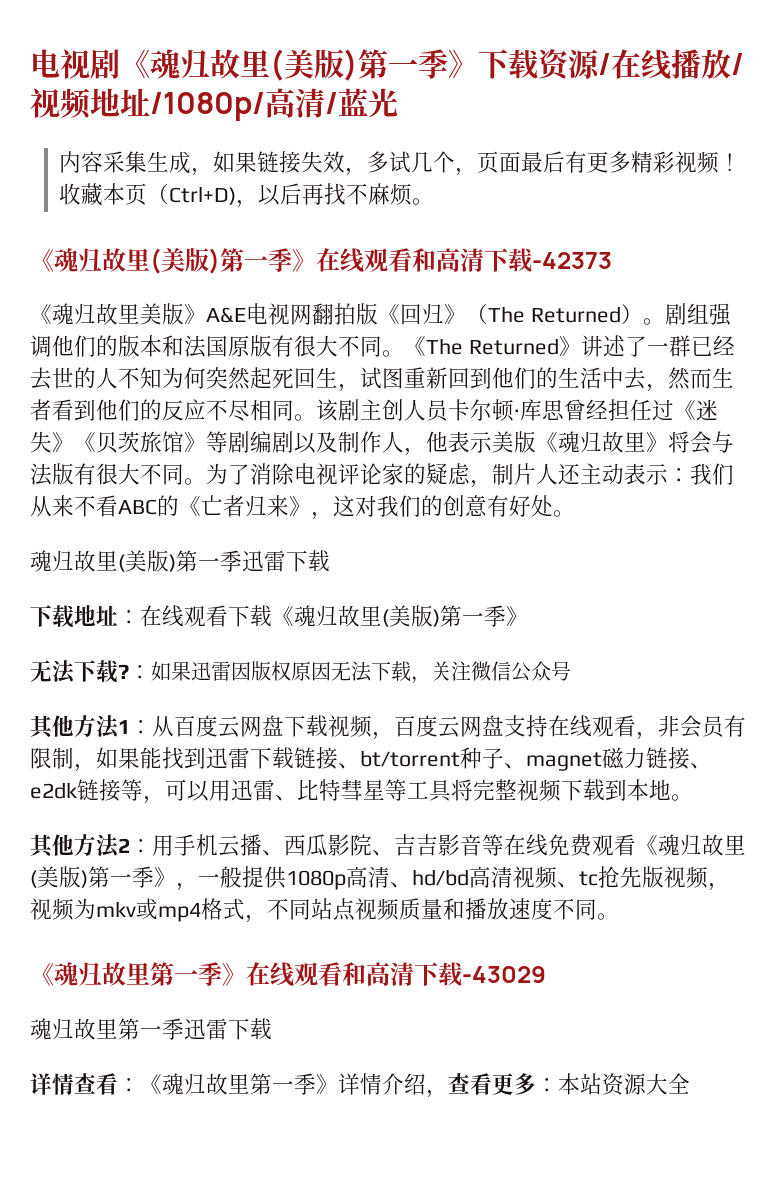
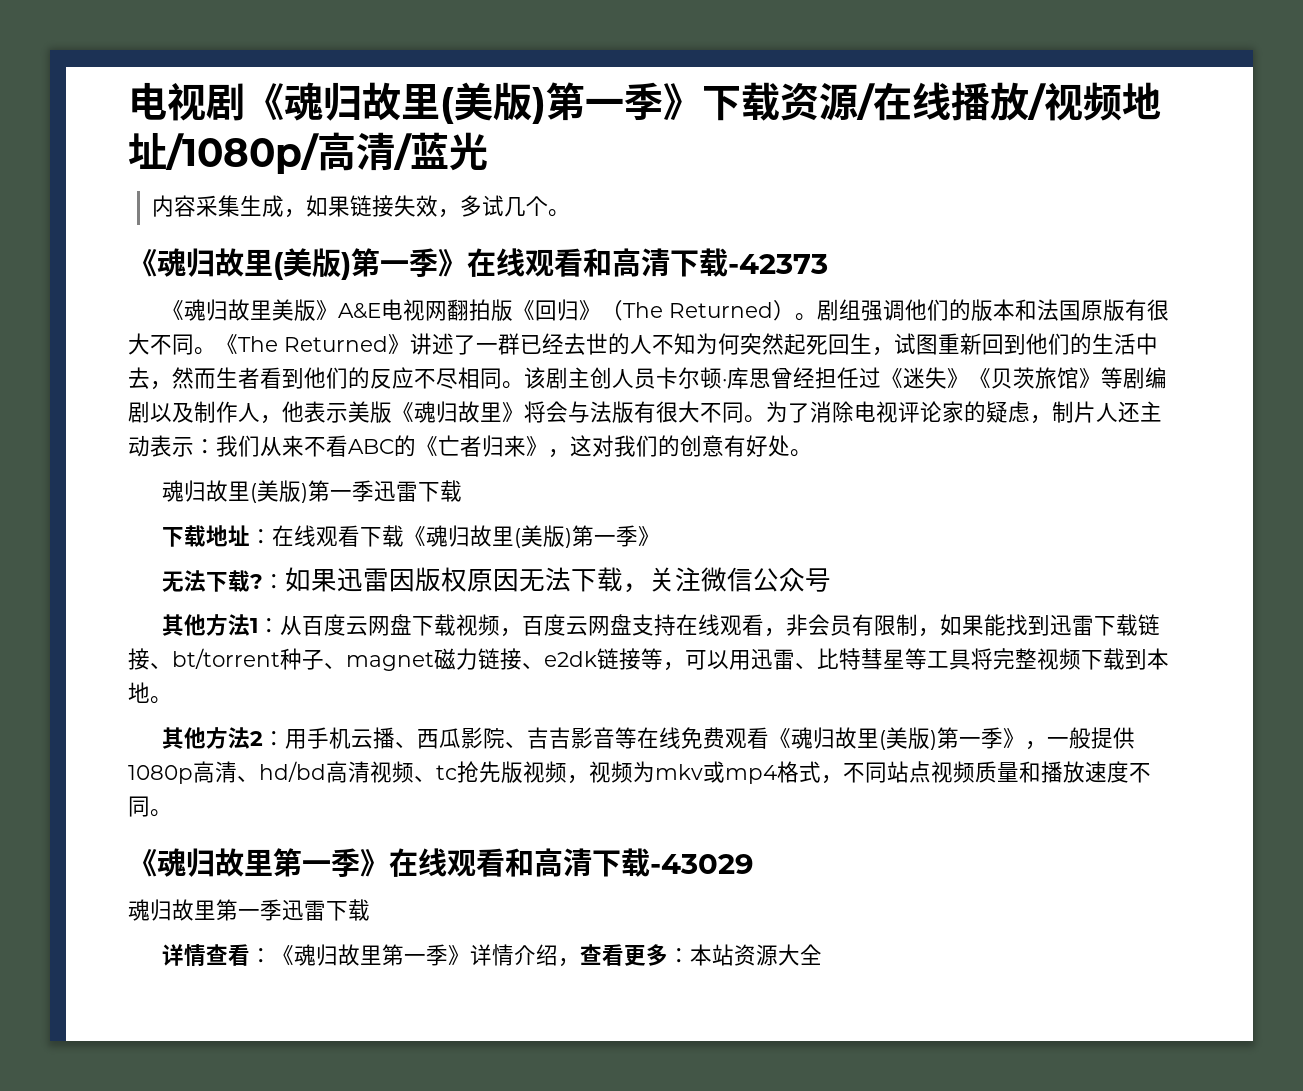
[455,151,742,176] [59,183,413,208] ，页面最后有更多精彩视频！收藏本页（Ctrl+D)，以后再找不麻烦 -> (549, 206) none

